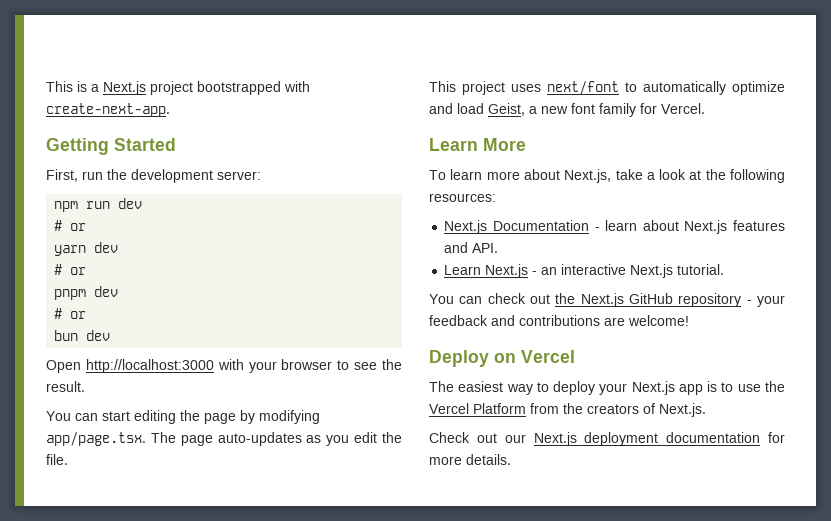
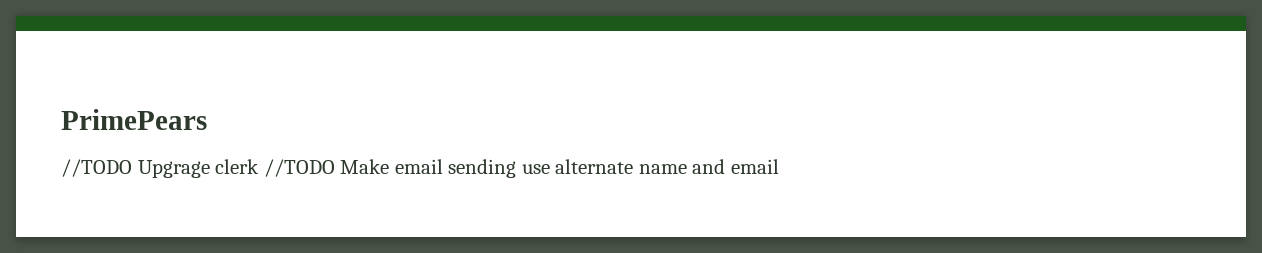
[46,81,310,95] [46,103,170,117] [46,138,176,155] [46,169,261,183] [54,198,143,212] [54,220,87,231] [54,242,119,256] [54,264,87,275] [54,286,119,300] [54,308,87,319] [54,330,111,341] [46,359,402,373] [46,381,85,392] [46,410,320,424] [46,432,402,446] [46,454,68,465] [429,81,785,95] [429,103,705,117] [429,138,526,151] [429,169,785,183] [429,193,496,202] [444,220,785,234] [444,242,499,253] [444,264,725,278] [429,293,785,307] [429,315,689,326] [429,350,575,367] [429,381,785,395] [429,403,706,417] [429,432,785,446] [429,454,511,465] This is a Next.js project bootstrapped with create-next-app. // Getting Started // First, run the development server: // npm run dev // # or // yarn dev // # or // pnpm dev // # or // bun dev // Open http://localhost:3000 with your browser to see the result. // You can start editing the page by modifying app/page.tsx. The page auto-updates as you edit the file. // This project uses next/font to automatically optimize and load Geist, a new font family for Vercel. // Learn More // To learn more about Next.js, take a look at the following resources: // Next.js Documentation - learn about Next.js features and API. // Learn Next.js - an interactive Next.js tutorial. // You can check out the Next.js GitHub repository - your feedback and contributions are welcome! // Deploy on Vercel // The easiest way to deploy your Next.js app is to use the Vercel Platform from the creators of Next.js. // Check out our Next.js deployment documentation for more details. -> [61,109,207,130] [61,159,779,178] PrimePears // //TODO Upgrage clerk //TODO Make email sending use alternate name and email

